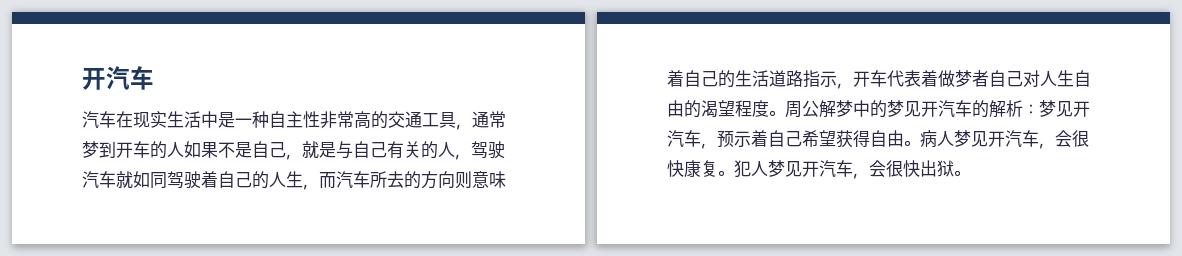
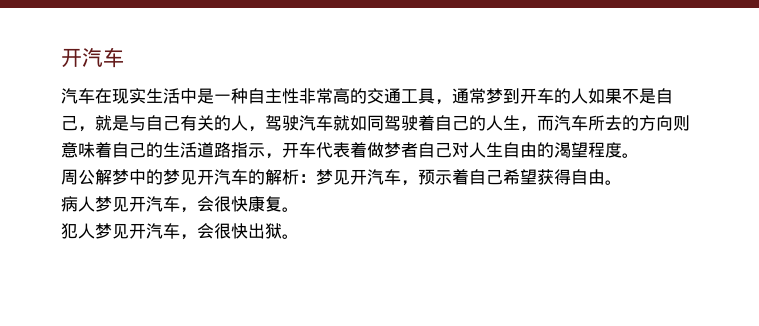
(785, 113) none -> (639, 155) //
(920, 143) none -> (622, 182) //
(734, 173) none -> (299, 209) //

